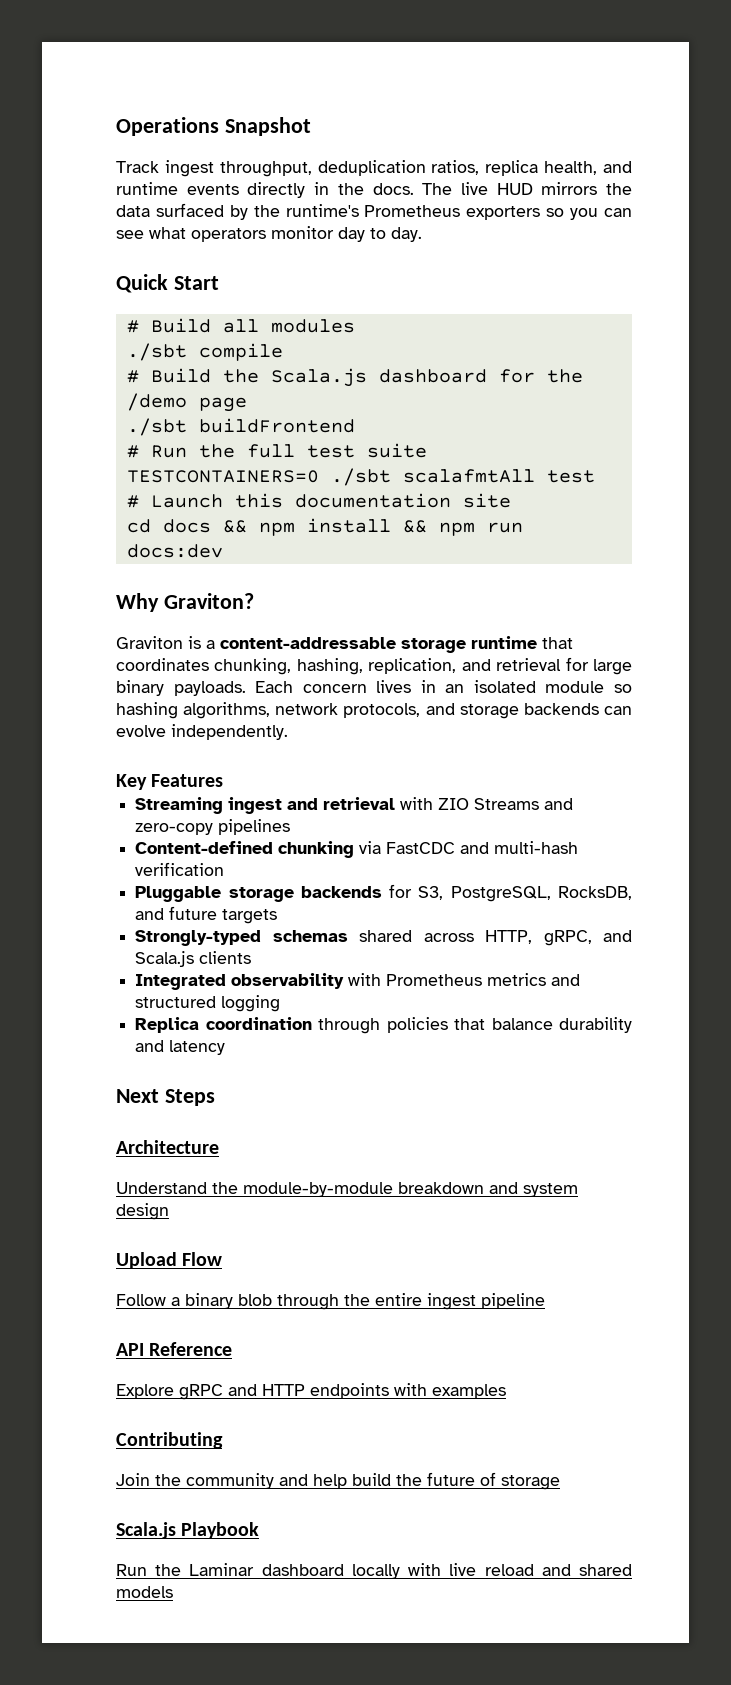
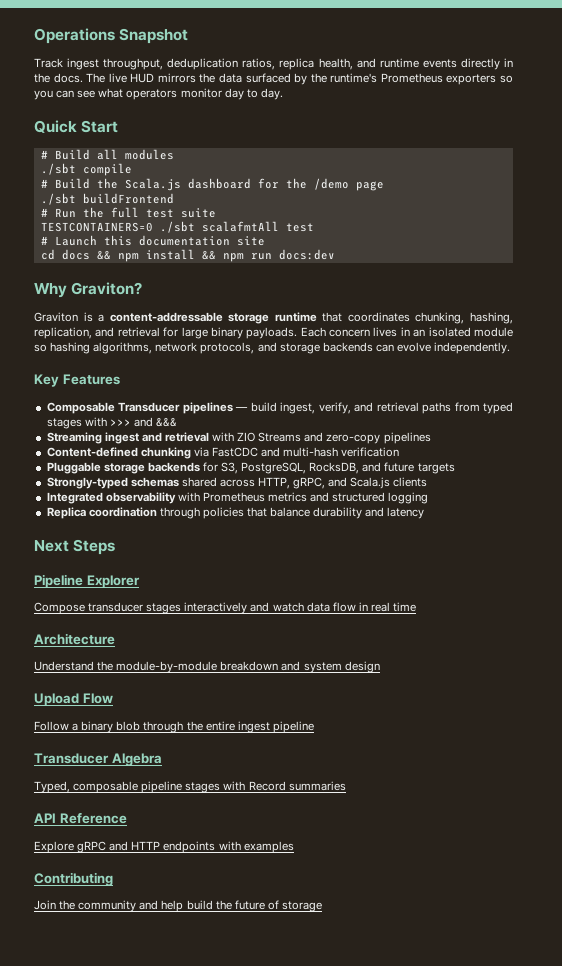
(224, 780) none -> [46,402,514,414] [46,417,178,429] // Composable Transducer pipelines — build ingest, verify, and retrieval paths from typed stages with >>> and &&&
(215, 1097) none -> [34,574,140,588] [34,602,417,614] // Pipeline Explorer // Compose transducer stages interactively and watch data flow in real time
(545, 1301) none -> [34,753,162,766] [34,781,346,793] // Transducer Algebra // Typed, composable pipeline stages with Record summaries
[116,1522,260,1539] [116,1563,632,1579] [116,1586,173,1598] // Scala.js Playbook // Run the Laminar dashboard locally with live reload and shared models -> (322, 906) none

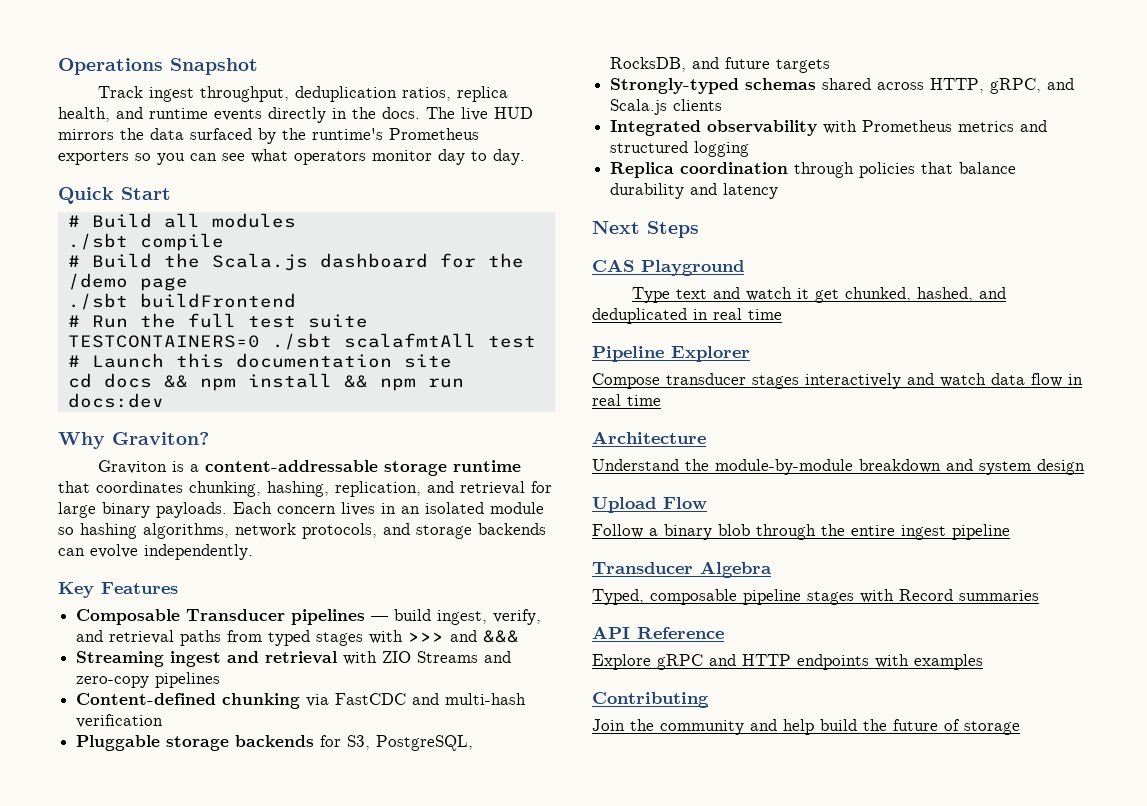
(116, 547) none -> [592,259,744,276] [631,287,1006,303] [592,308,782,324] // CAS Playground // Type text and watch it get chunked, hashed, and deduplicated in real time

